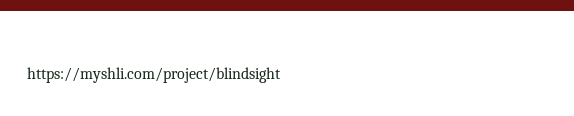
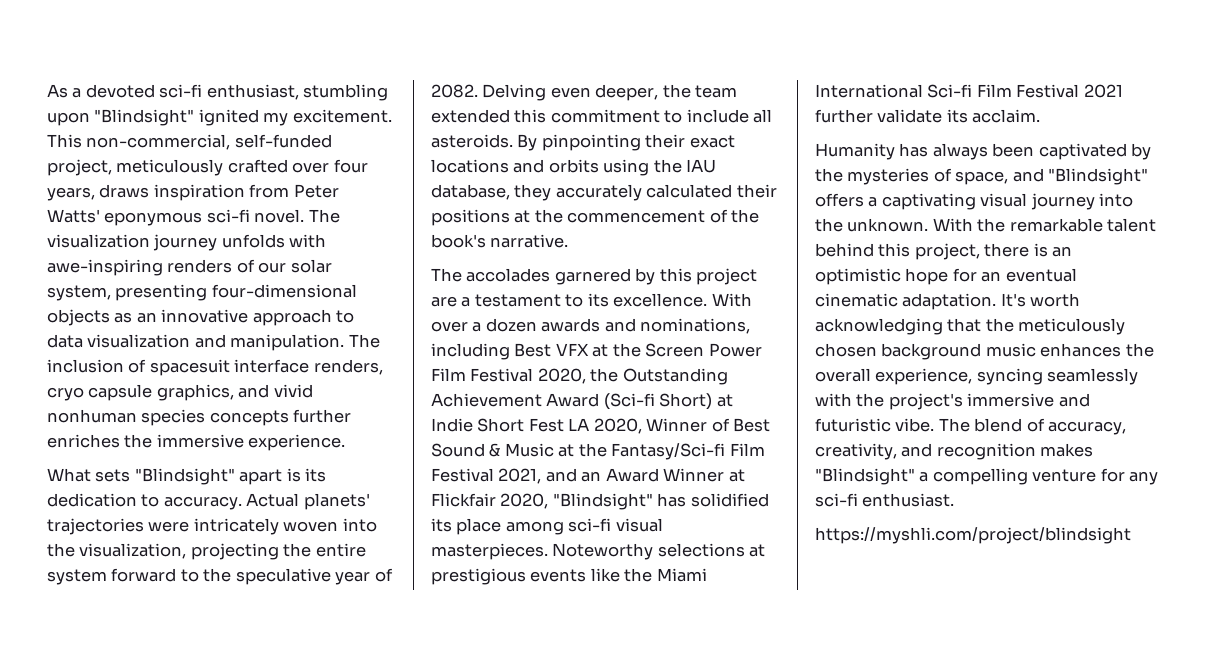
(27, 75) none -> [47,84,389,101] [47,109,392,126] [47,134,332,150] [47,159,368,176] [47,184,339,201] [47,209,340,226] [47,234,327,251] [47,259,332,276] [47,284,357,301] [47,309,355,326] [47,334,380,351] [47,359,383,376] [47,384,313,401] [47,409,352,426] [47,434,346,451] [47,468,327,485] [47,493,370,510] [47,518,377,535] [47,543,366,560] [47,568,393,585] [431,84,738,101] [431,109,773,123] [431,134,735,151] [431,159,717,176] [431,184,777,201] [431,209,760,226] [431,234,569,248] [431,268,758,285] [431,293,752,307] [431,318,751,334] [431,343,762,360] [431,368,728,385] [431,393,733,410] [431,418,771,434] [431,443,765,460] [431,468,745,484] [431,493,769,510] [431,518,663,535] [431,543,766,560] [431,568,707,585] [815,84,1123,98] [815,109,1041,123] [815,143,1152,160] [815,168,1149,185] [815,193,1134,210] [815,218,1157,232] [815,243,1073,260] [815,268,1077,285] [815,293,1081,310] [815,318,1126,335] [815,343,1154,360] [815,368,1139,385] [815,393,1090,410] [815,418,1127,435] [815,443,1094,460] [815,468,1159,485] [815,493,955,507] As a devoted sci-fi enthusiast, stumbling upon "Blindsight" ignited my excitement. This non-commercial, self-funded project, meticulously crafted over four years, draws inspiration from Peter Watts' eponymous sci-fi novel. The visualization journey unfolds with awe-inspiring renders of our solar system, presenting four-dimensional objects as an innovative approach to data visualization and manipulation. The inclusion of spacesuit interface renders, cryo capsule graphics, and vivid nonhuman species concepts further enriches the immersive experience. // What sets "Blindsight" apart is its dedication to accuracy. Actual planets' trajectories were intricately woven into the visualization, projecting the entire system forward to the speculative year of 2082. Delving even deeper, the team extended this commitment to include all asteroids. By pinpointing their exact locations and orbits using the IAU database, they accurately calculated their positions at the commencement of the book's narrative. // The accolades garnered by this project are a testament to its excellence. With over a dozen awards and nominations, including Best VFX at the Screen Power Film Festival 2020, the Outstanding Achievement Award (Sci-fi Short) at Indie Short Fest LA 2020, Winner of Best Sound & Music at the Fantasy/Sci-fi Film Festival 2021, and an Award Winner at Flickfair 2020, "Blindsight" has solidified its place among sci-fi visual masterpieces. Noteworthy selections at prestigious events like the Miami International Sci-fi Film Festival 2021 further validate its acclaim. // Humanity has always been captivated by the mysteries of space, and "Blindsight" offers a captivating visual journey into the unknown. With the remarkable talent behind this project, there is an optimistic hope for an eventual cinematic adaptation. It's worth acknowledging that the meticulously chosen background music enhances the overall experience, syncing seamlessly with the project's immersive and futuristic vibe. The blend of accuracy, creativity, and recognition makes "Blindsight" a compelling venture for any sci-fi enthusiast. //

